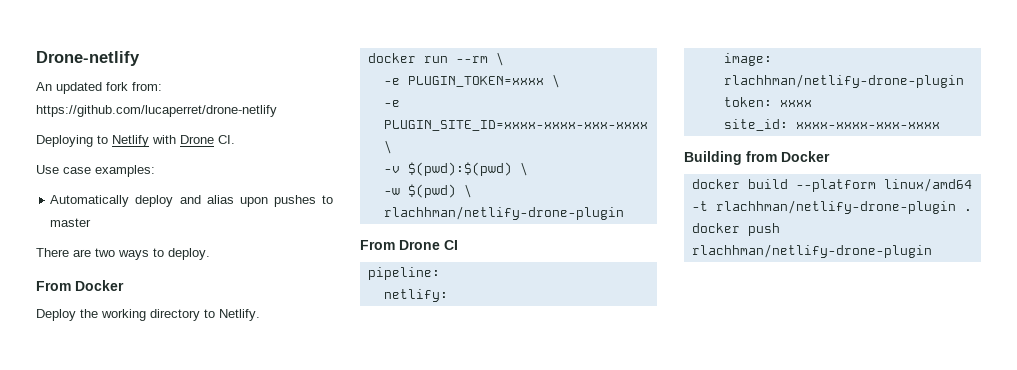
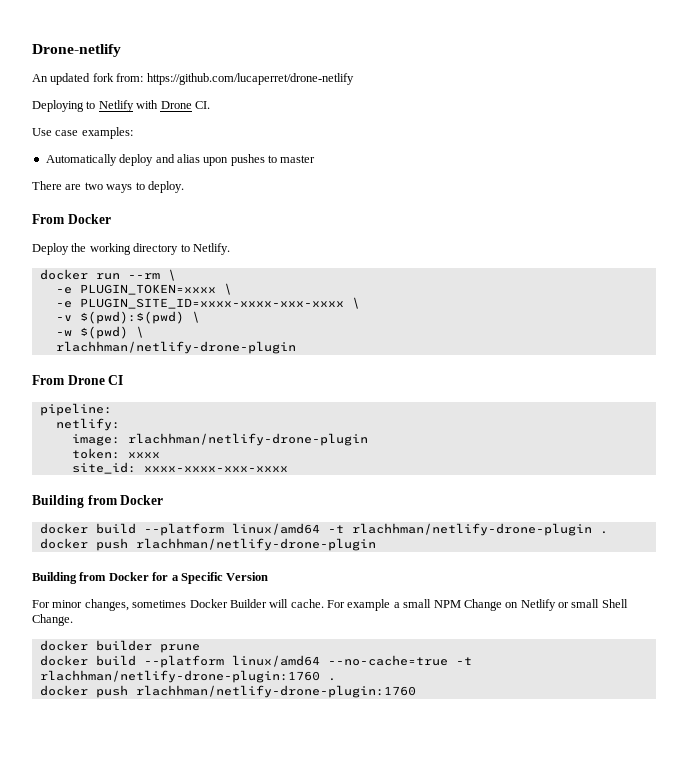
(932, 251) none -> [32,572,269,584] [32,599,628,611] [32,614,73,626] [39,640,200,653] [39,655,472,668] [39,670,336,683] [39,685,416,698] // Building from Docker for a Specific Version // For minor changes, sometimes Docker Builder will cache. For example a small NPM Change on Netlify or small Shell Change. // docker builder prune // docker build --platform linux/amd64 --no-cache=true -t rlachhman/netlify-drone-plugin:1760 . // docker push rlachhman/netlify-drone-plugin:1760

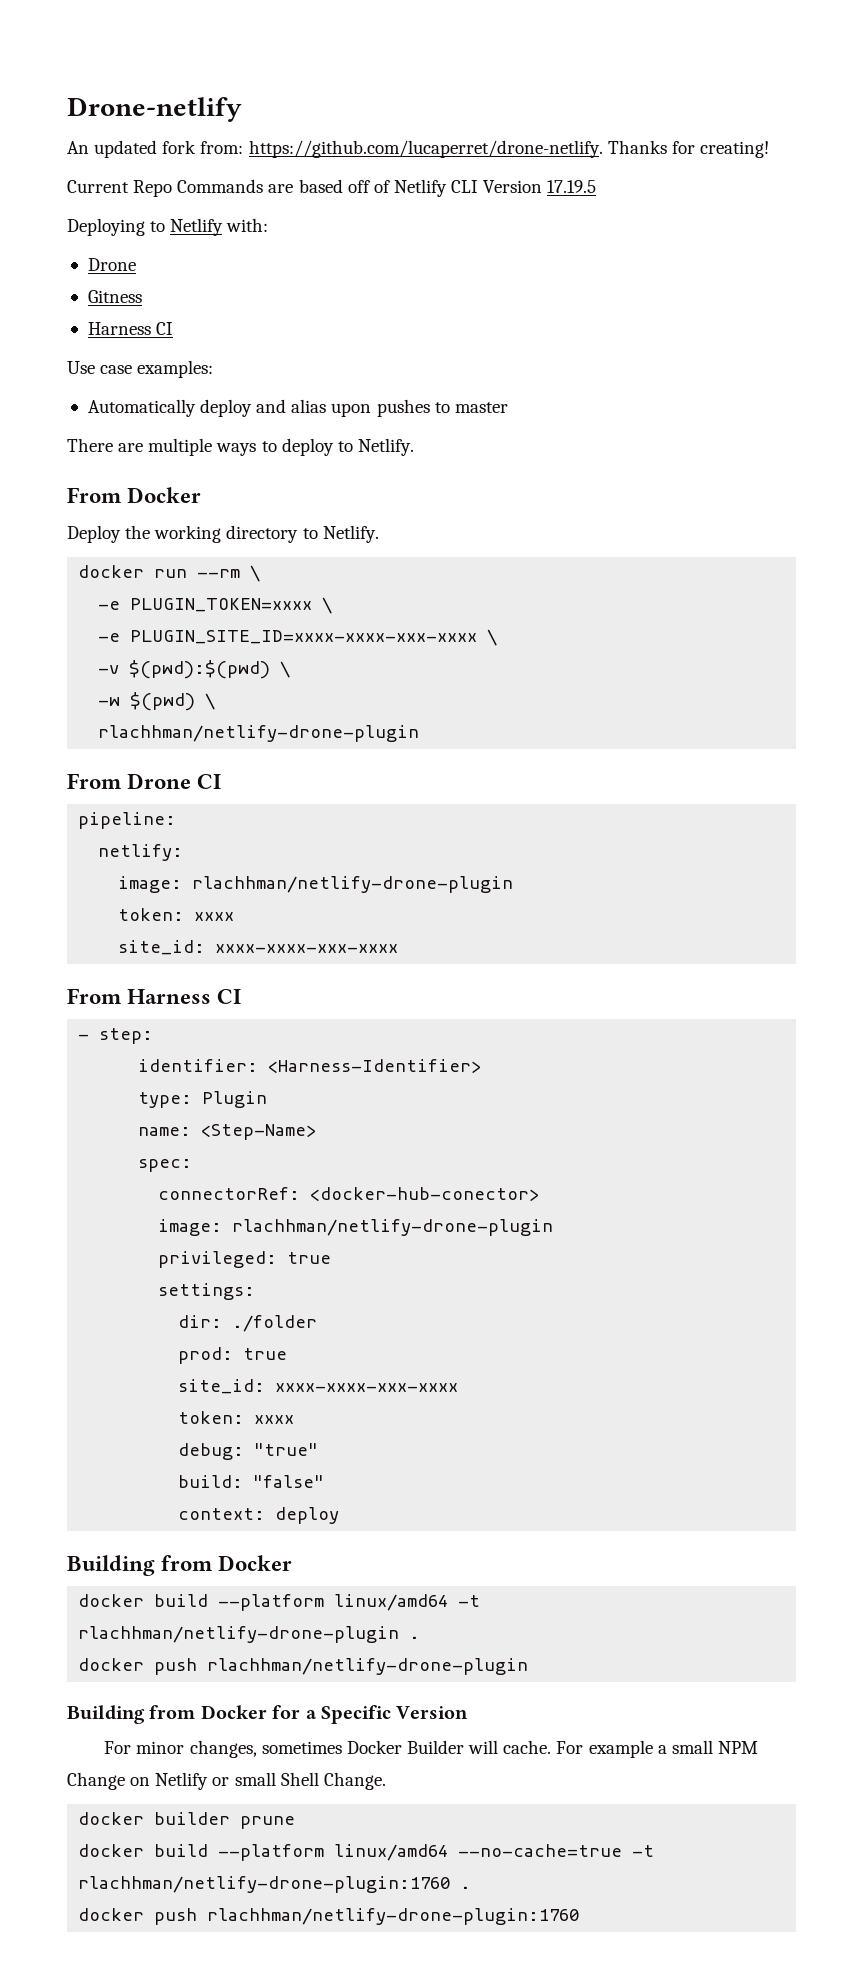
[146,73,354,85] https://github.com/lucaperret/drone-netlify -> [248,140,769,158] [67,179,597,197] https://github.com/lucaperret/drone-netlify. Thanks for creating! // Current Repo Commands are based off of Netlify CLI Version 17.19.5
[136,100,210,109] with Drone CI. -> [226,218,269,232] [87,258,136,271] [87,290,142,303] [87,322,174,335] with: // Drone // Gitness // Harness CI
[84,182,103,190] two -> [148,438,213,456] multiple
[147,181,184,193] deploy. -> [281,438,414,456] deploy to Netlify.
(288, 469) none -> [67,988,242,1004] [78,1028,154,1044] [138,1059,482,1073] [138,1091,268,1108] [138,1124,317,1140] [138,1159,193,1172] [158,1187,540,1201] [158,1219,554,1236] [158,1251,332,1268] [158,1283,256,1300] [178,1315,318,1332] [178,1347,288,1364] [178,1379,459,1394] [178,1411,295,1424] [178,1443,319,1460] [178,1475,325,1488] [178,1507,340,1524] // From Harness CI // - step: // identifier: <Harness-Identifier> // type: Plugin // name: <Step-Name> // spec: // connectorRef: <docker-hub-conector> // image: rlachhman/netlify-drone-plugin // privileged: true // settings: // dir: ./folder // prod: true // site_id: xxxx-xxxx-xxx-xxxx // token: xxxx // debug: "true" // build: "false" // context: deploy

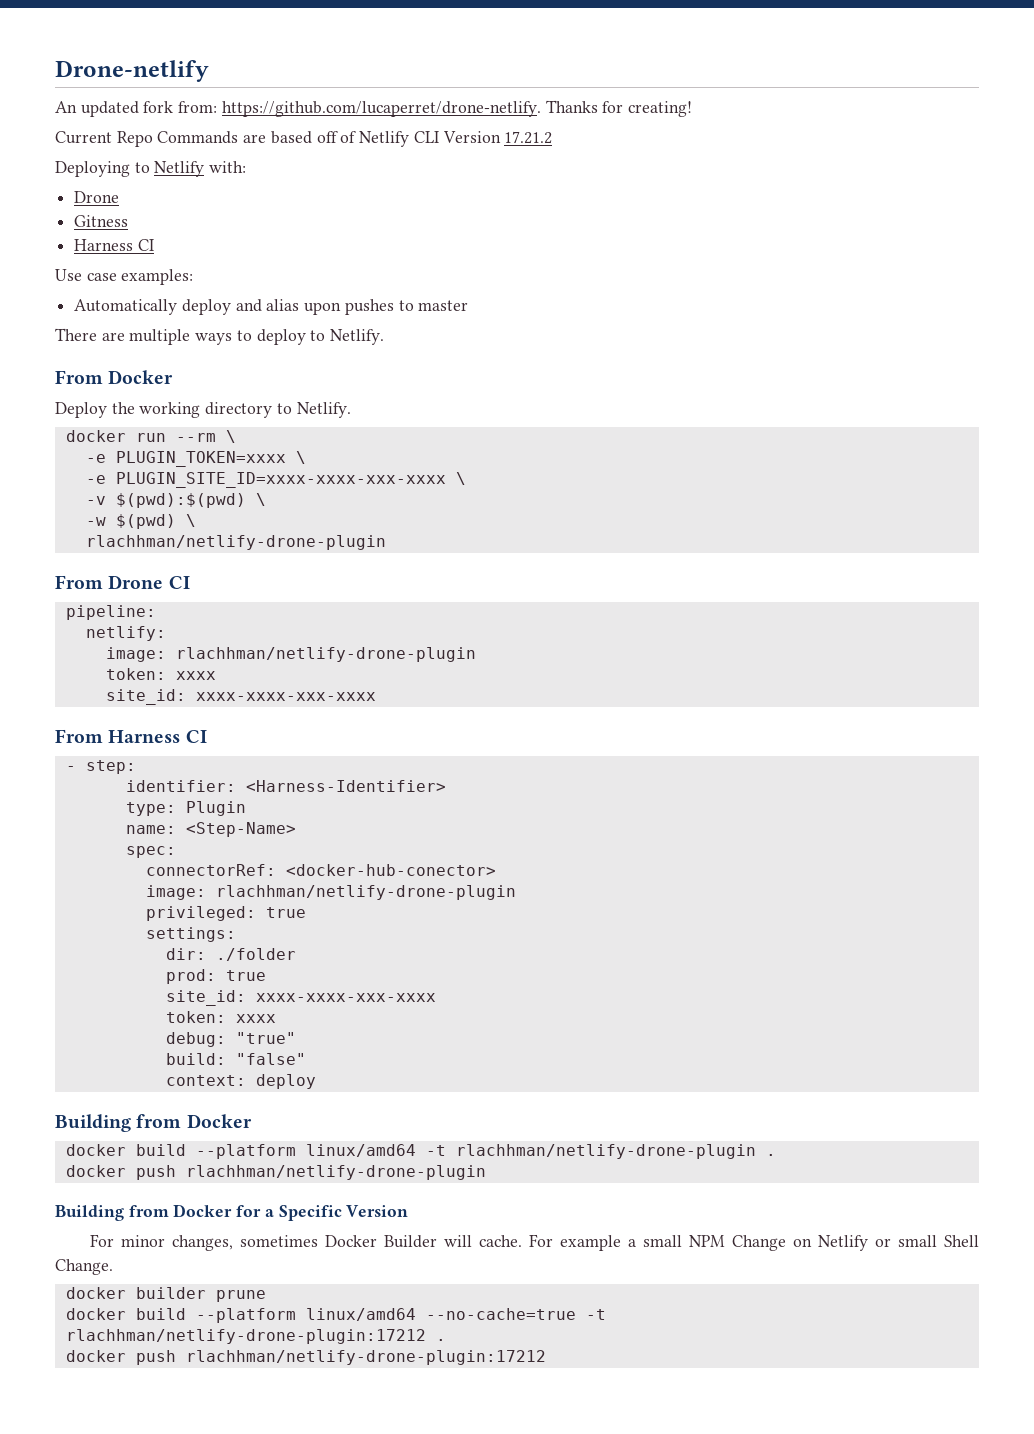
[547,180,597,193] 17.19.5 -> [504,131,553,144] 17.21.2
[78,1876,472,1893] [78,1908,580,1925] rlachhman/netlify-drone-plugin:1760 . // docker push rlachhman/netlify-drone-plugin:1760 -> [65,1329,446,1344] [65,1350,546,1365] rlachhman/netlify-drone-plugin:17212 . // docker push rlachhman/netlify-drone-plugin:17212

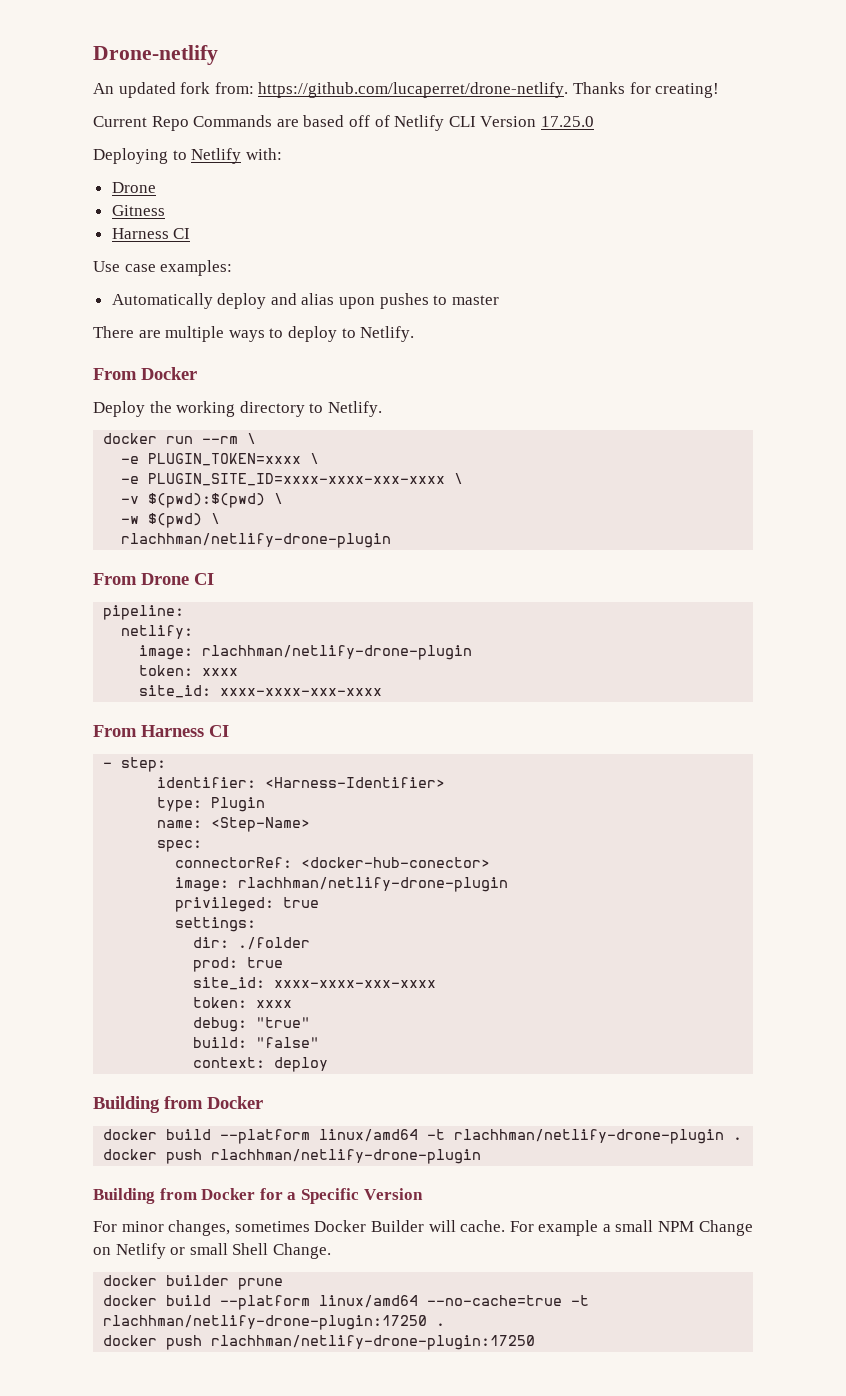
[504,131,553,144] 17.21.2 -> [540,116,594,127] 17.25.0
[65,1329,446,1344] [65,1350,546,1365] rlachhman/netlify-drone-plugin:17212 . // docker push rlachhman/netlify-drone-plugin:17212 -> [103,1315,446,1330] [103,1335,536,1350] rlachhman/netlify-drone-plugin:17250 . // docker push rlachhman/netlify-drone-plugin:17250

